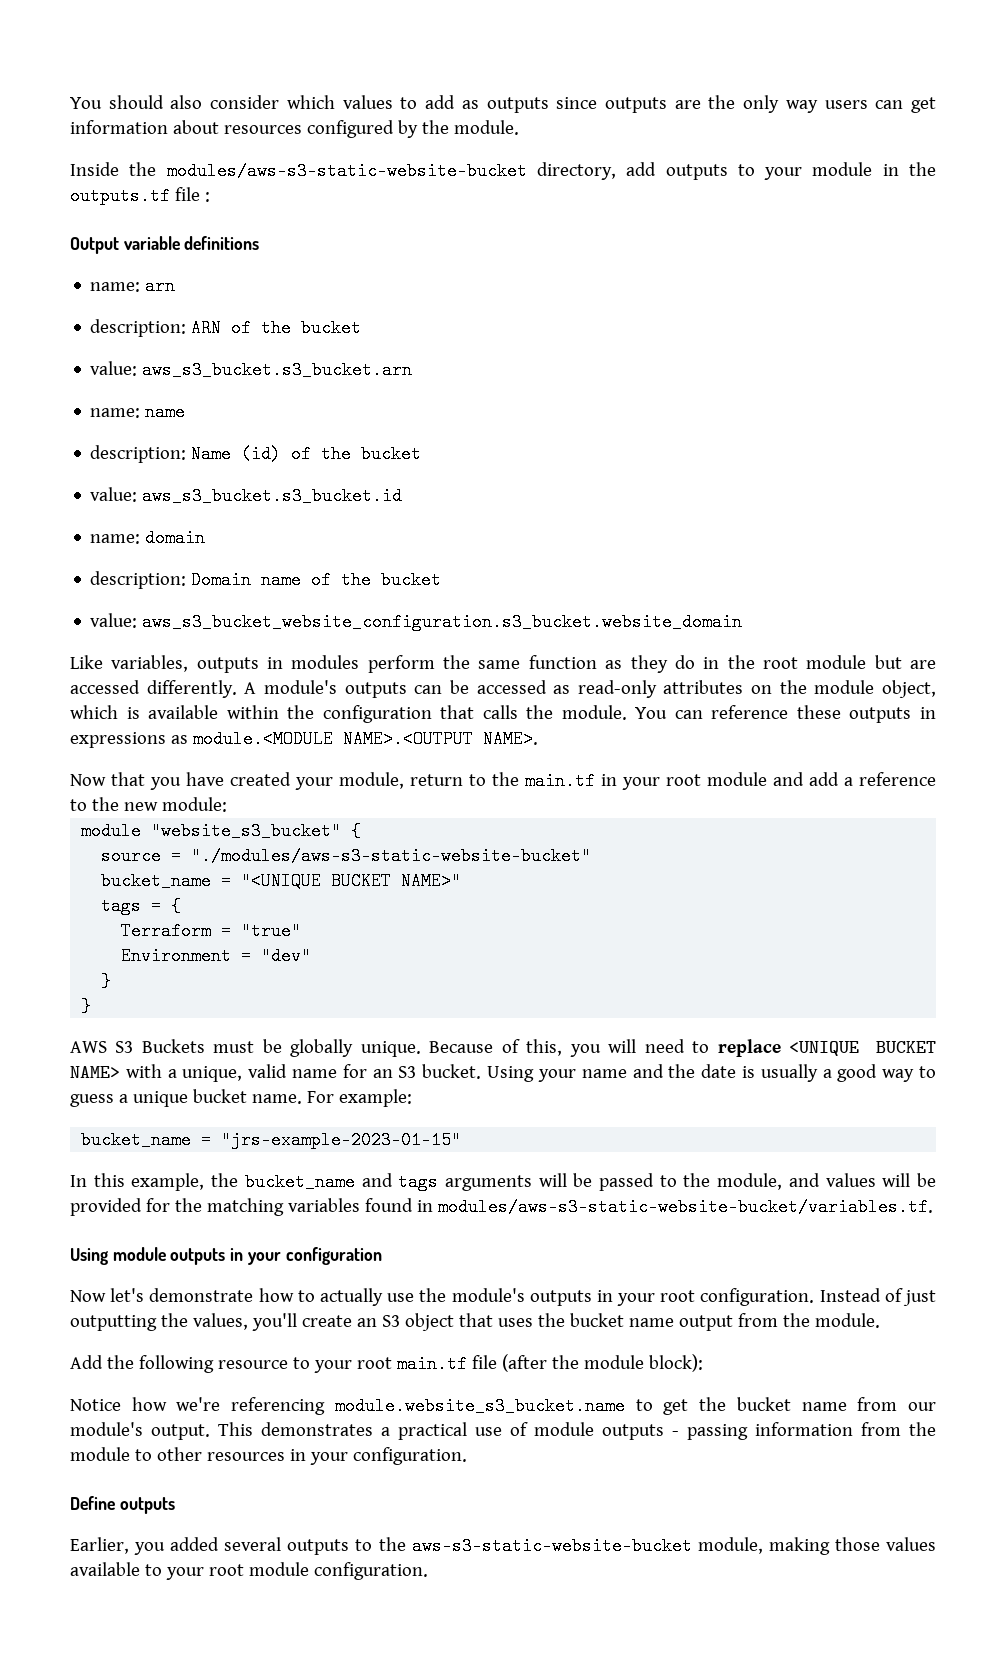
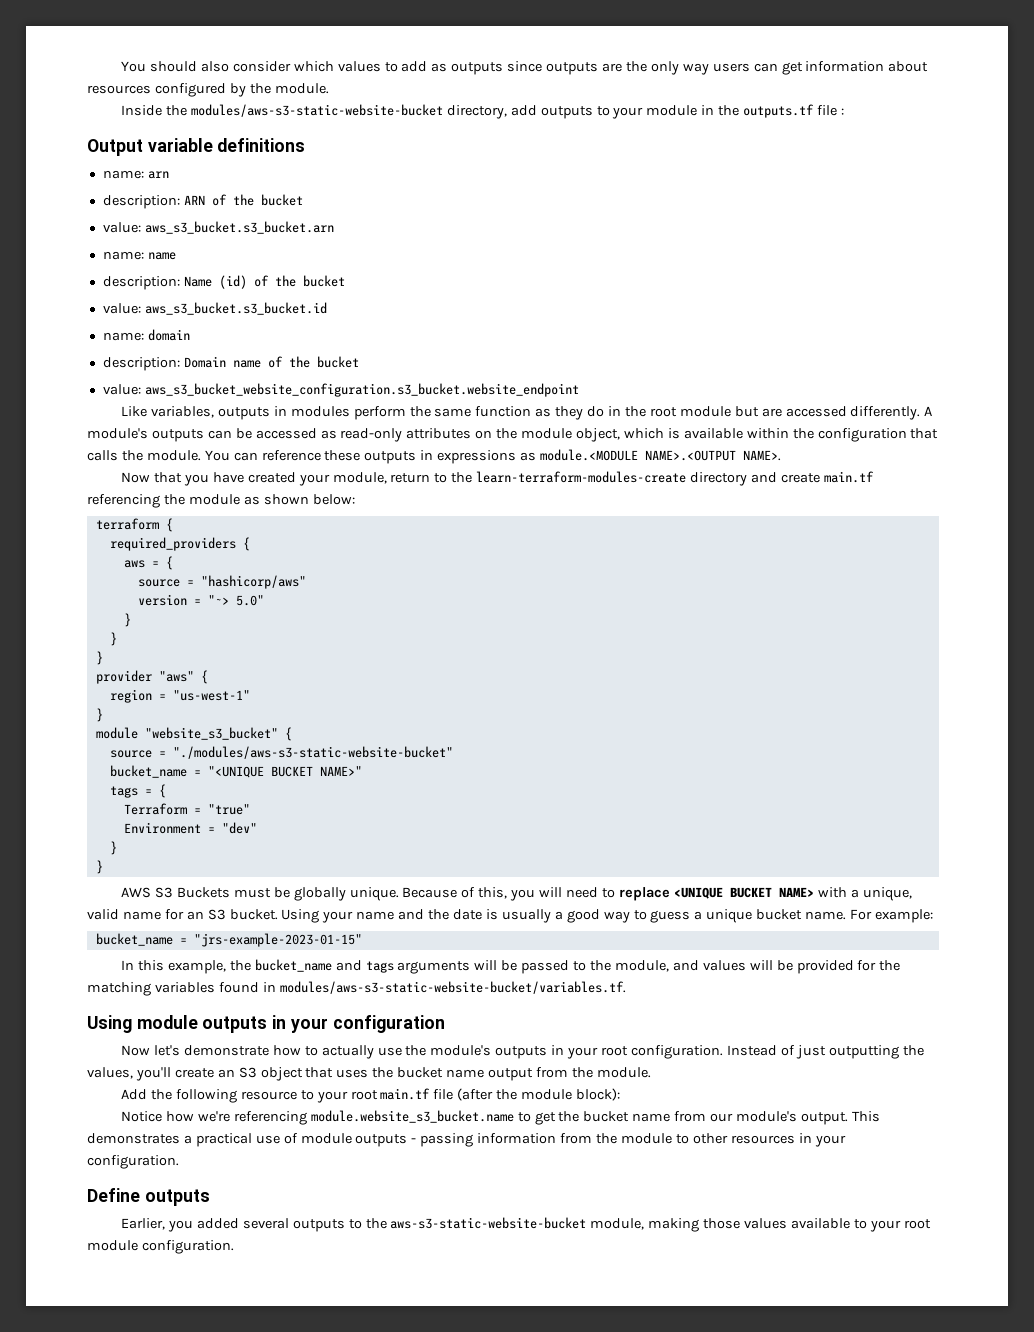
[142,613,743,631] aws_s3_bucket_website_configuration.s3_bucket.website_domain -> [144,383,579,397] aws_s3_bucket_website_configuration.s3_bucket.website_endpoint
[525,772,936,790] [70,797,227,812] main.tf in your root module and add a reference to the new module: -> [476,471,874,486] [87,494,355,508] [95,518,173,532] [109,537,250,551] [123,556,173,570] [137,575,306,589] [137,594,264,606] [123,613,131,627] [109,632,117,646] [95,651,103,665] [95,670,208,684] [109,689,250,703] [95,708,103,722] learn-terraform-modules-create directory and create main.tf referencing the module as shown below: // terraform { // required_providers { // aws = { // source = "hashicorp/aws" // version = "~> 5.0" // } // } // } // provider "aws" { // region = "us-west-1" // }

